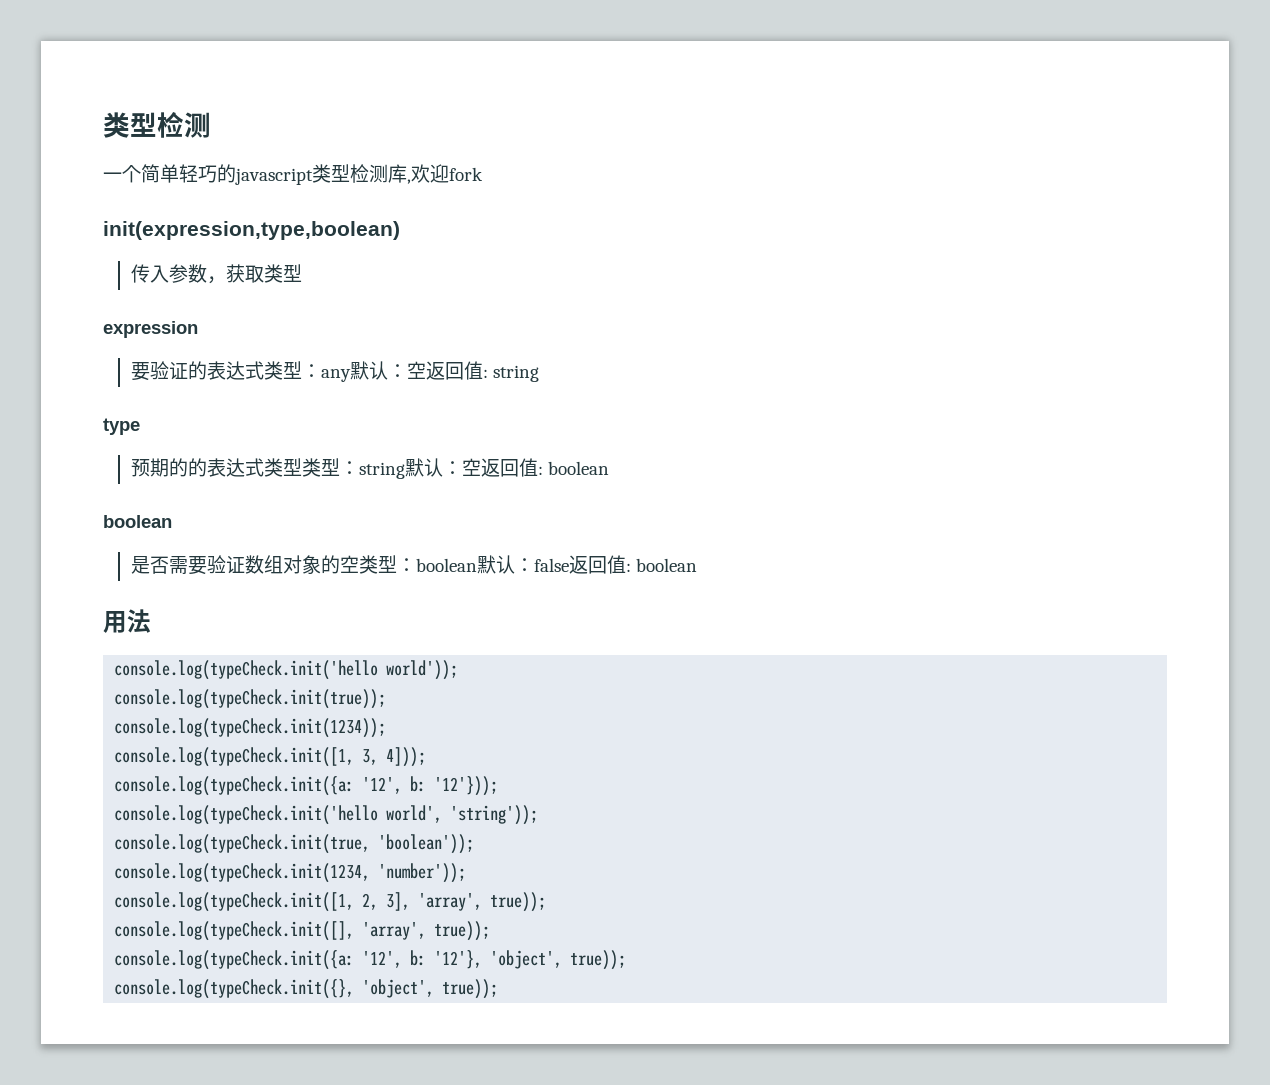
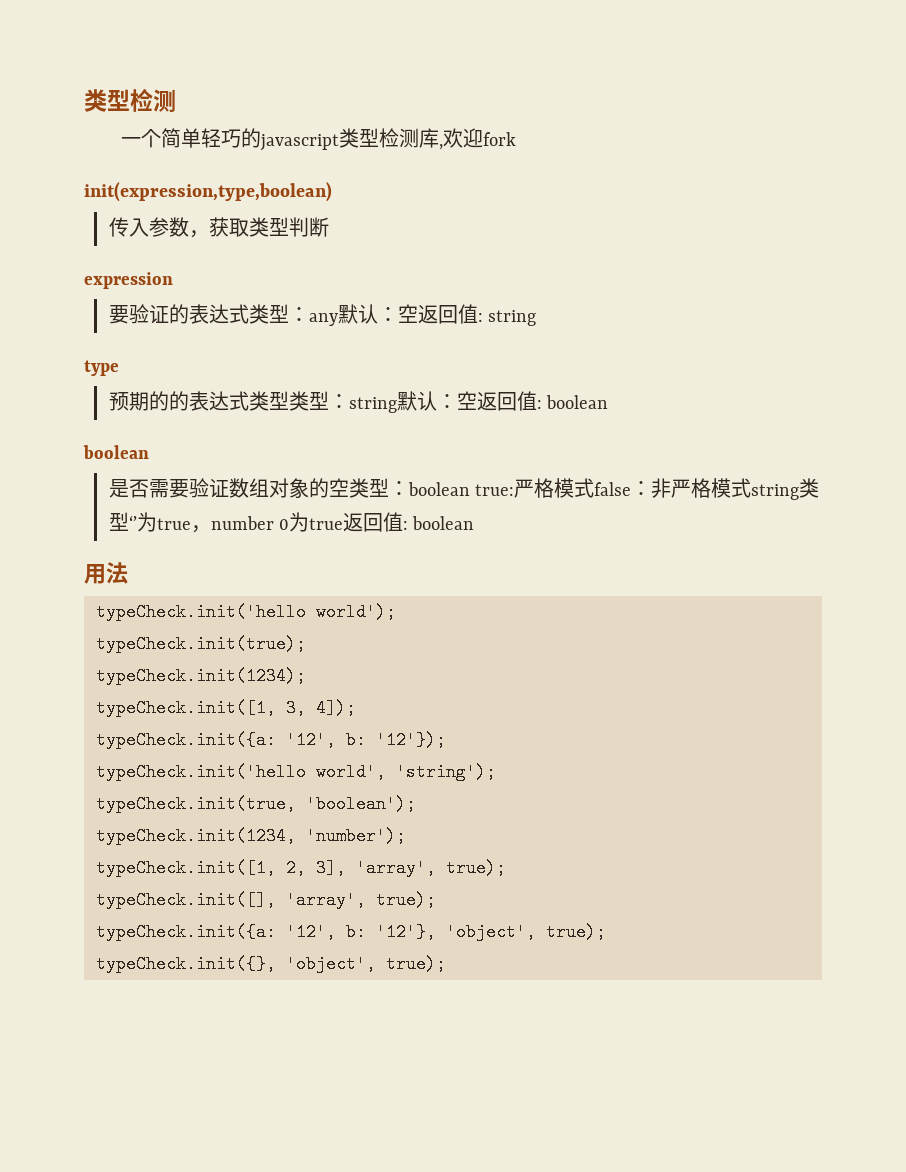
(302, 273) none -> [288,217,329,237] 判断
[476,555,569,574] 默认：false -> [474,478,819,500] [108,512,343,533] true:严格模式false：非严格模式string类型‘’为true，number 0为true
[114,660,459,680] [114,689,387,709] [114,718,387,738] [114,747,427,767] [114,776,499,796] [114,805,539,825] [114,834,475,854] [114,863,467,883] [114,892,547,912] [114,921,491,941] [114,950,627,970] [114,979,499,999] console.log(typeCheck.init('hello world')); // console.log(typeCheck.init(true)); // console.log(typeCheck.init(1234)); // console.log(typeCheck.init([1, 3, 4])); // console.log(typeCheck.init({a: '12', b: '12'})); // console.log(typeCheck.init('hello world', 'string')); // console.log(typeCheck.init(true, 'boolean')); // console.log(typeCheck.init(1234, 'number')); // console.log(typeCheck.init([1, 2, 3], 'array', true)); // console.log(typeCheck.init([], 'array', true)); // console.log(typeCheck.init({a: '12', b: '12'}, 'object', true)); // console.log(typeCheck.init({}, 'object', true)); -> [96,603,396,621] [96,635,306,653] [96,667,306,685] [96,699,356,717] [96,731,446,749] [96,763,496,781] [96,795,416,813] [96,827,406,845] [96,859,506,877] [96,891,436,909] [96,923,606,941] [96,955,446,973] typeCheck.init('hello world'); // typeCheck.init(true); // typeCheck.init(1234); // typeCheck.init([1, 3, 4]); // typeCheck.init({a: '12', b: '12'}); // typeCheck.init('hello world', 'string'); // typeCheck.init(true, 'boolean'); // typeCheck.init(1234, 'number'); // typeCheck.init([1, 2, 3], 'array', true); // typeCheck.init([], 'array', true); // typeCheck.init({a: '12', b: '12'}, 'object', true); // typeCheck.init({}, 'object', true);

